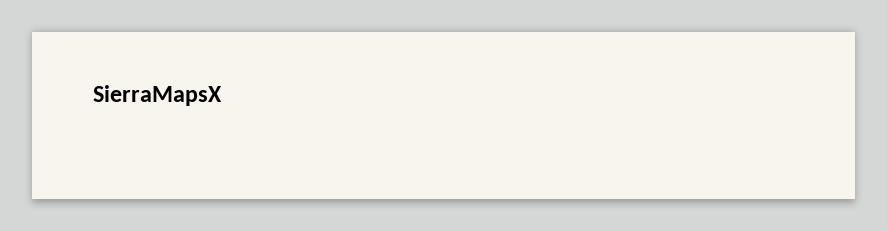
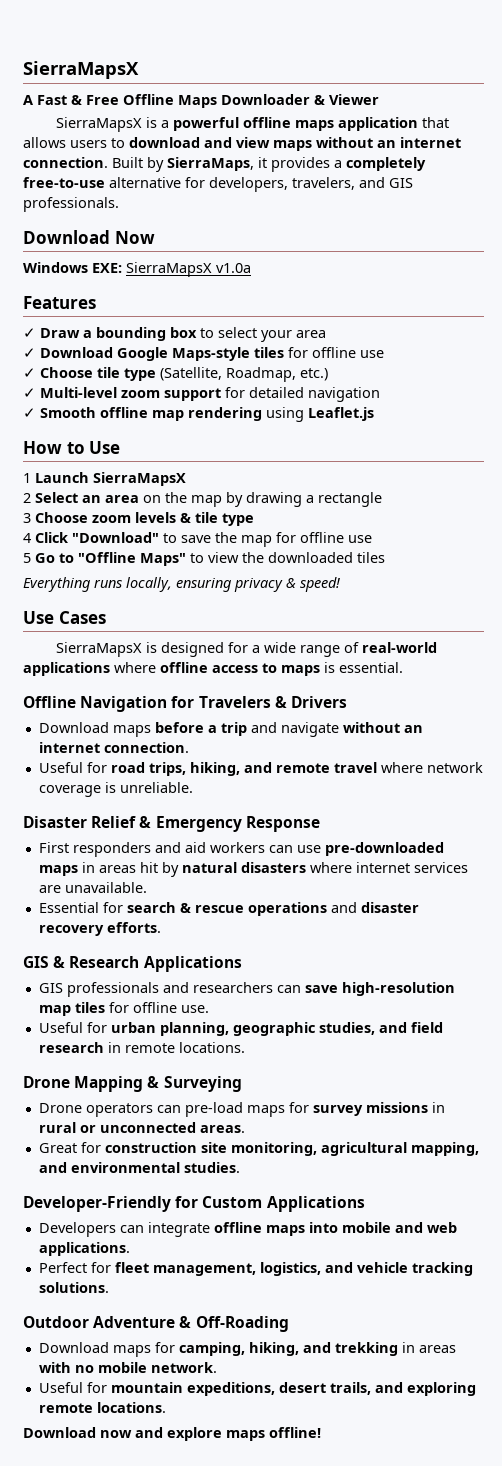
[93,85,222,106] SierraMapsX -> [23,61,139,79] [23,94,379,108] [56,117,450,132] [23,137,461,151] [23,157,426,172] [23,177,413,192] [23,197,119,212] [23,230,155,244] [23,262,251,277] [23,296,96,309] [23,327,326,342] [23,347,384,361] [23,367,328,382] [23,387,380,402] [23,407,374,422] [23,441,121,454] [23,472,186,486] [23,492,382,507] [23,512,254,526] [23,532,372,547] [23,552,385,566] [23,577,340,592] [23,611,106,624] [56,642,438,657] [23,662,403,676] [23,696,347,712] [38,722,423,737] [38,742,189,753] [38,762,483,776] [38,782,193,797] [23,816,320,832] [38,842,444,857] [38,862,468,877] [38,882,147,893] [38,902,419,916] [38,922,161,936] [23,956,242,972] [38,982,455,997] [38,1002,209,1016] [38,1022,443,1036] [38,1042,245,1053] [23,1076,242,1092] [38,1102,445,1117] [38,1122,245,1133] [38,1142,479,1156] [38,1162,240,1173] [23,1196,365,1212] [38,1222,457,1237] [38,1242,130,1256] [38,1262,473,1276] [38,1282,109,1293] [23,1316,289,1332] [38,1342,456,1357] [38,1362,217,1373] [38,1382,476,1396] [38,1402,166,1413] [23,1427,321,1441] SierraMapsX // A Fast & Free Offline Maps Downloader & Viewer // SierraMapsX is a powerful offline maps application that allows users to download and view maps without an internet connection. Built by SierraMaps, it provides a completely free-to-use alternative for developers, travelers, and GIS professionals. // Download Now // Windows EXE: SierraMapsX v1.0a // Features // ✓ Draw a bounding box to select your area // ✓ Download Google Maps-style tiles for offline use // ✓ Choose tile type (Satellite, Roadmap, etc.) // ✓ Multi-level zoom support for detailed navigation // ✓ Smooth offline map rendering using Leaflet.js // How to Use // 1 Launch SierraMapsX // 2 Select an area on the map by drawing a rectangle // 3 Choose zoom levels & tile type // 4 Click "Download" to save the map for offline use // 5 Go to "Offline Maps" to view the downloaded tiles // Everything runs locally, ensuring privacy & speed! // Use Cases // SierraMapsX is designed for a wide range of real-world applications where offline access to maps is essential. // Offline Navigation for Travelers & Drivers // Download maps before a trip and navigate without an internet connection. // Useful for road trips, hiking, and remote travel where network coverage is unreliable. // Disaster Relief & Emergency Response // First responders and aid workers can use pre-downloaded maps in areas hit by natural disasters where internet services are unavailable. // Essential for search & rescue operations and disaster recovery efforts. // GIS & Research Applications // GIS professionals and researchers can save high-resolution map tiles for offline use. // Useful for urban planning, geographic studies, and field research in remote locations. // Drone Mapping & Surveying // Drone operators can pre-load maps for survey missions in rural or unconnected areas. // Great for construction site monitoring, agricultural mapping, and environmental studies. // Developer-Friendly for Custom Applications // Developers can integrate offline maps into mobile and web applications. // Perfect for fleet management, logistics, and vehicle tracking solutions. // Outdoor Adventure & Off-Roading // Download maps for camping, hiking, and trekking in areas with no mobile network. // Useful for mountain expeditions, desert trails, and exploring remote locations. // Download now and explore maps offline!

